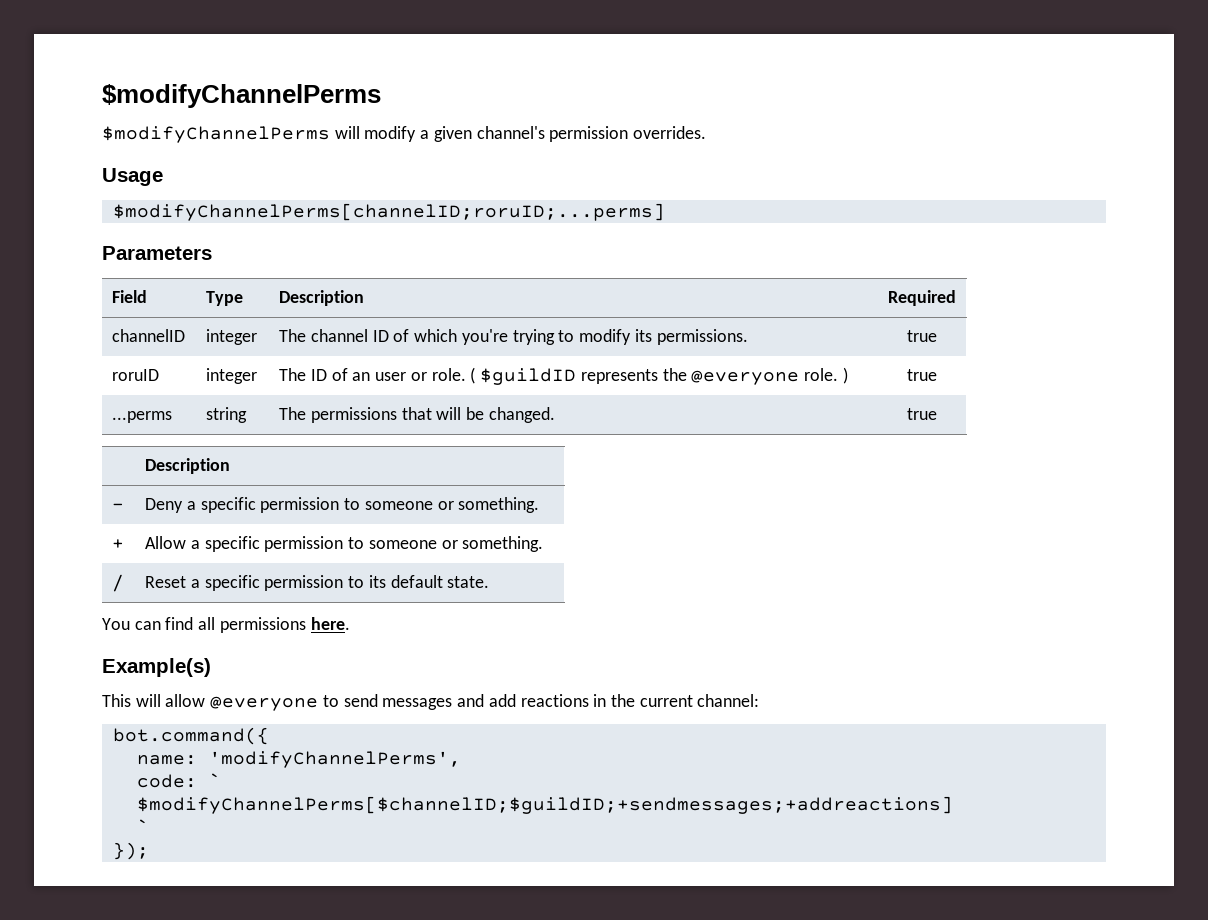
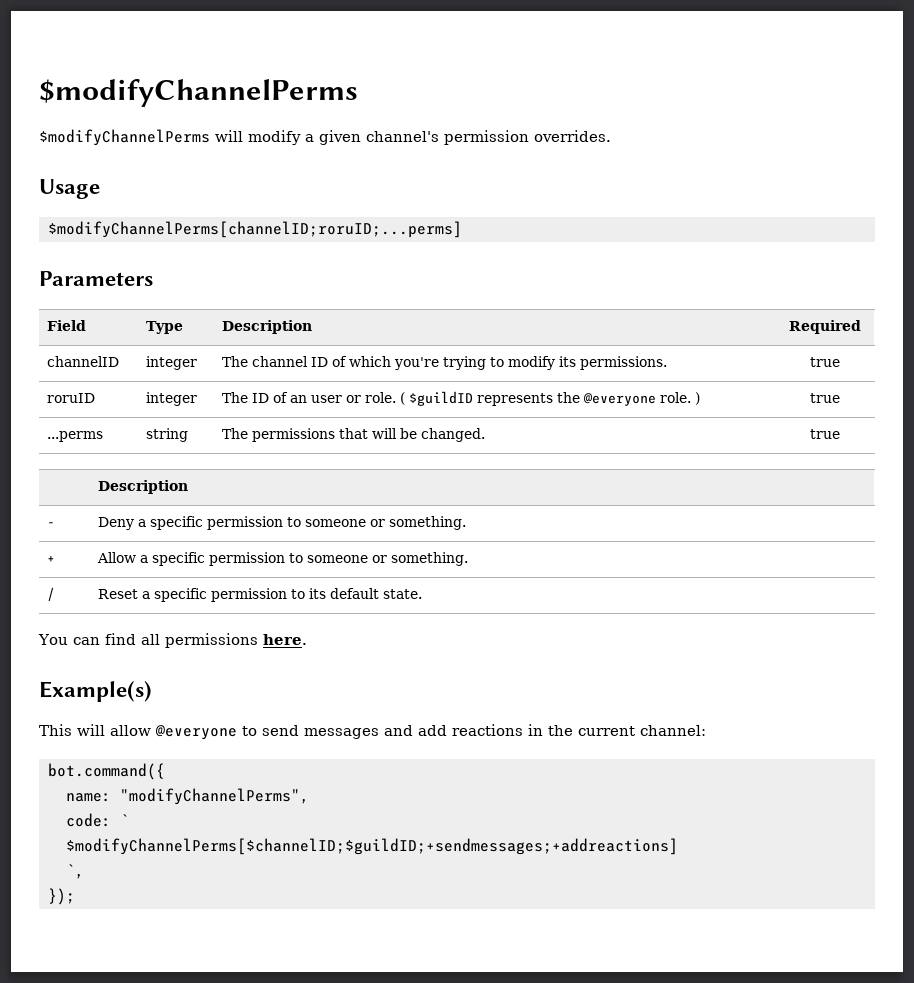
[208,751,461,768] 'modifyChannelPerms', -> [120,788,309,805] "modifyChannelPerms",
[136,819,149,833] ` -> [66,864,84,879] `,

